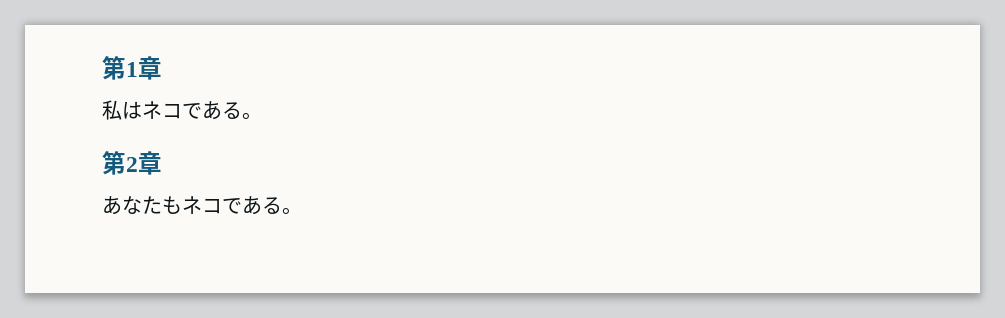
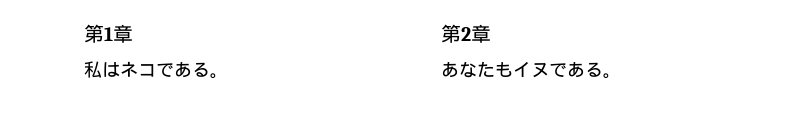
[182,196,222,214] ネコ -> [513,61,549,78] イヌ

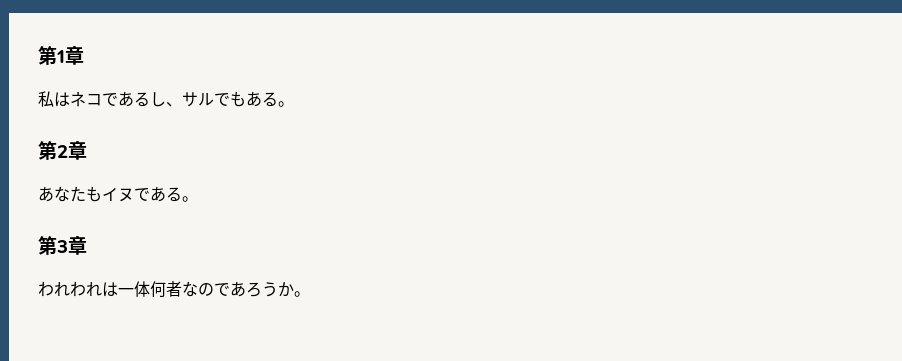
(210, 69) none -> [150,91,278,107] し、サルでもある
(621, 76) none -> [38,236,87,255] [38,281,310,297] // 第3章 // われわれは一体何者なのであろうか。

